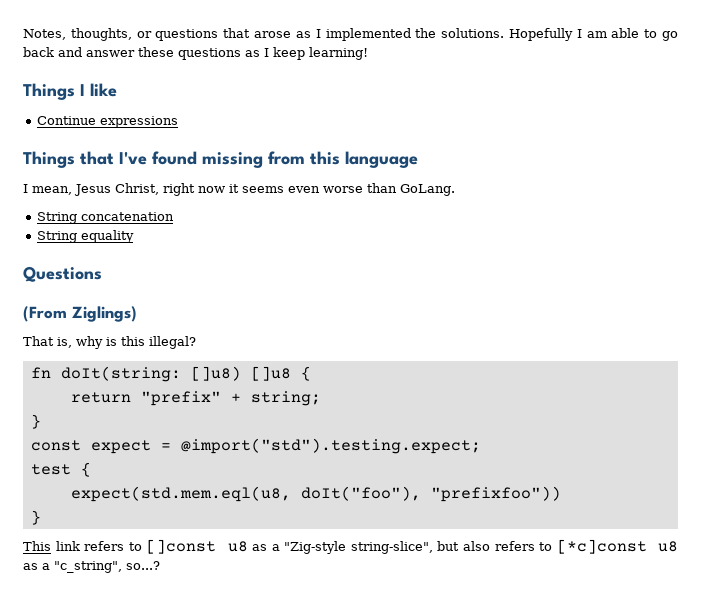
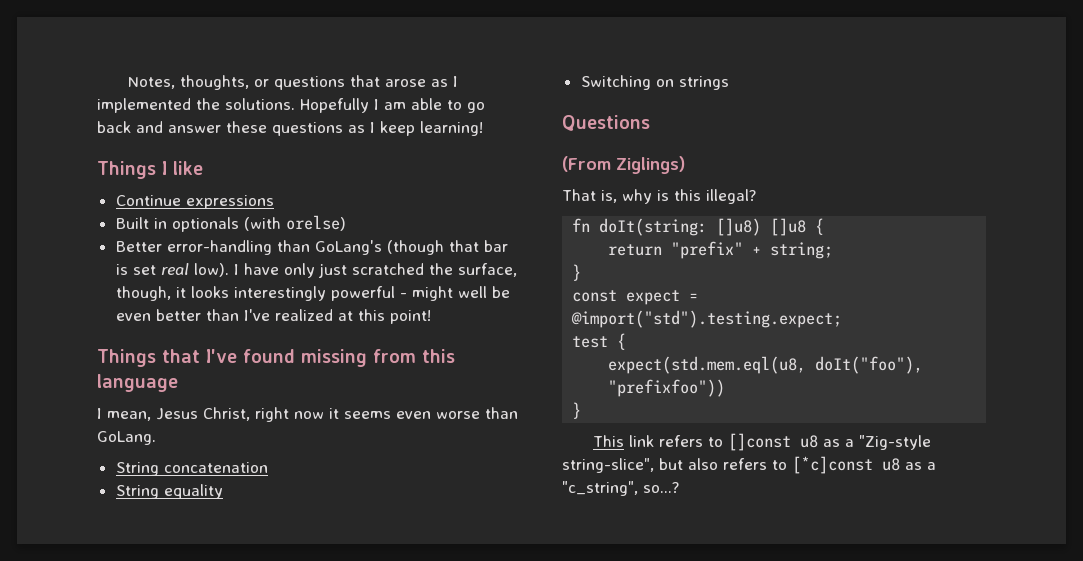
(179, 122) none -> [115,215,346,232] [115,240,508,255] [115,263,517,278] [115,286,510,301] [115,309,431,324] // Built in optionals (with orelse) // Better error-handling than GoLang's (though that bar is set real low). I have only just scratched the surface, though, it looks interestingly powerful - might well be even better than I've realized at this point!
(135, 236) none -> [580,75,729,90] // Switching on strings

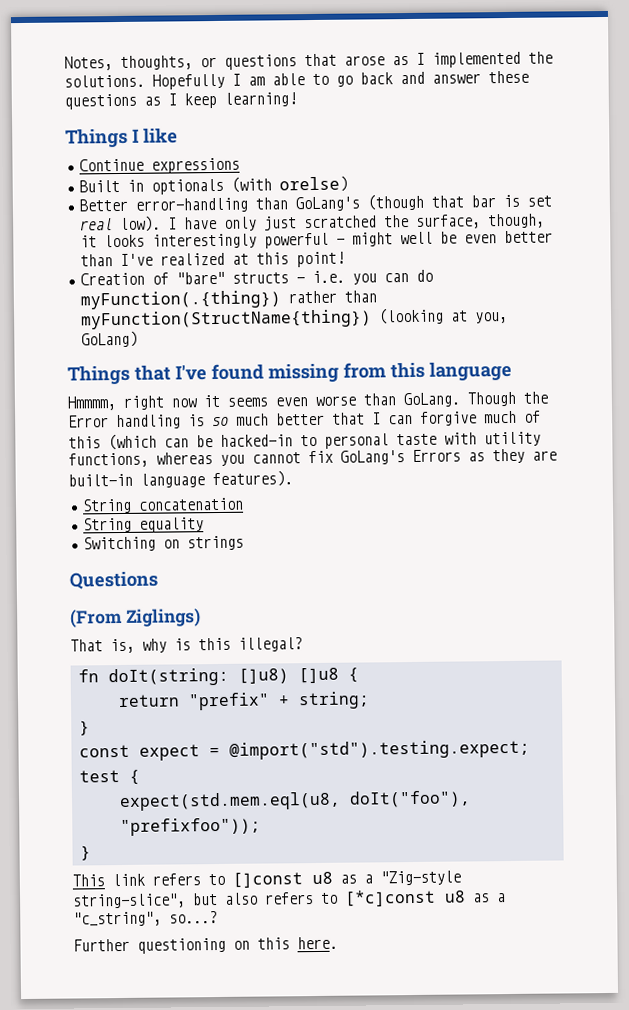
(431, 317) none -> [79,269,433,286] [79,290,377,310] [80,307,508,330] [80,330,138,348] // Creation of "bare" structs - i.e. you can do myFunction(.{thing}) rather than myFunction(StructName{thing}) (looking at you, GoLang)
[97,407,250,421] I mean, Jesus Christ, -> [67,396,117,411] Hmmmm,
(156, 438) none -> [467,391,548,407] [68,410,541,430] [68,431,541,451] [68,448,557,468] [68,470,293,488] Though the Error handling is so much better that I can forgive much of this (which can be hacked-in to personal taste with utility functions, whereas you cannot fix GoLang's Errors as they are built-in language features).
[608,379,726,397] "prefixfoo")) -> [119,817,261,837] "prefixfoo"));
(679, 487) none -> [73,936,338,954] // Further questioning on this here.

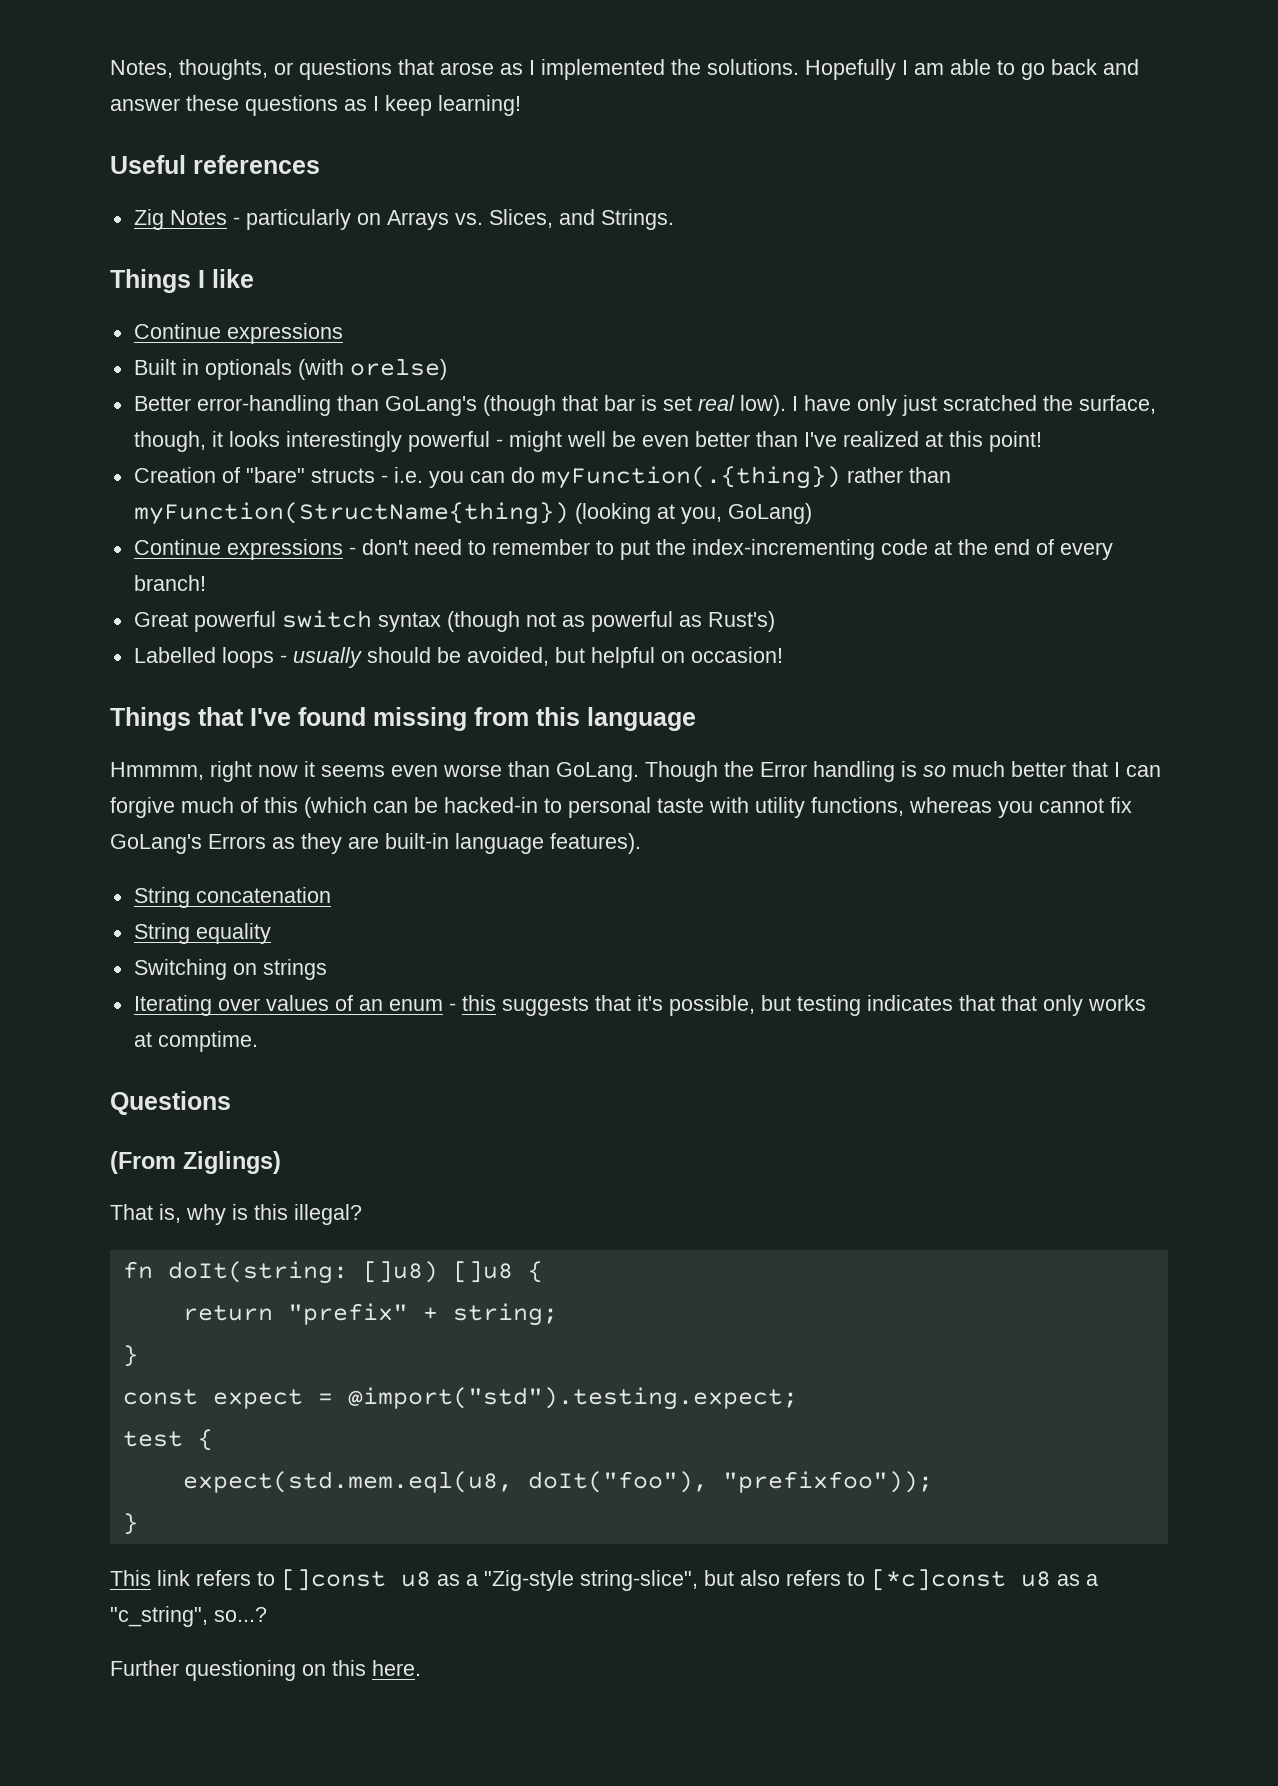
(297, 99) none -> [110,155,320,174] [133,209,674,230] // Useful references // Zig Notes - particularly on Arrays vs. Slices, and Strings.
(138, 339) none -> [133,539,1113,560] [133,575,206,591] [133,610,775,632] [133,647,783,668] // Continue expressions - don't need to remember to put the index-incrementing code at the end of every branch! // Great powerful switch syntax (though not as powerful as Rust's) // Labelled loops - usually should be avoided, but helpful on occasion!
(244, 543) none -> [133,995,1146,1016] [133,1031,258,1052] // Iterating over values of an enum - this suggests that it's possible, but testing indicates that that only works at comptime.

